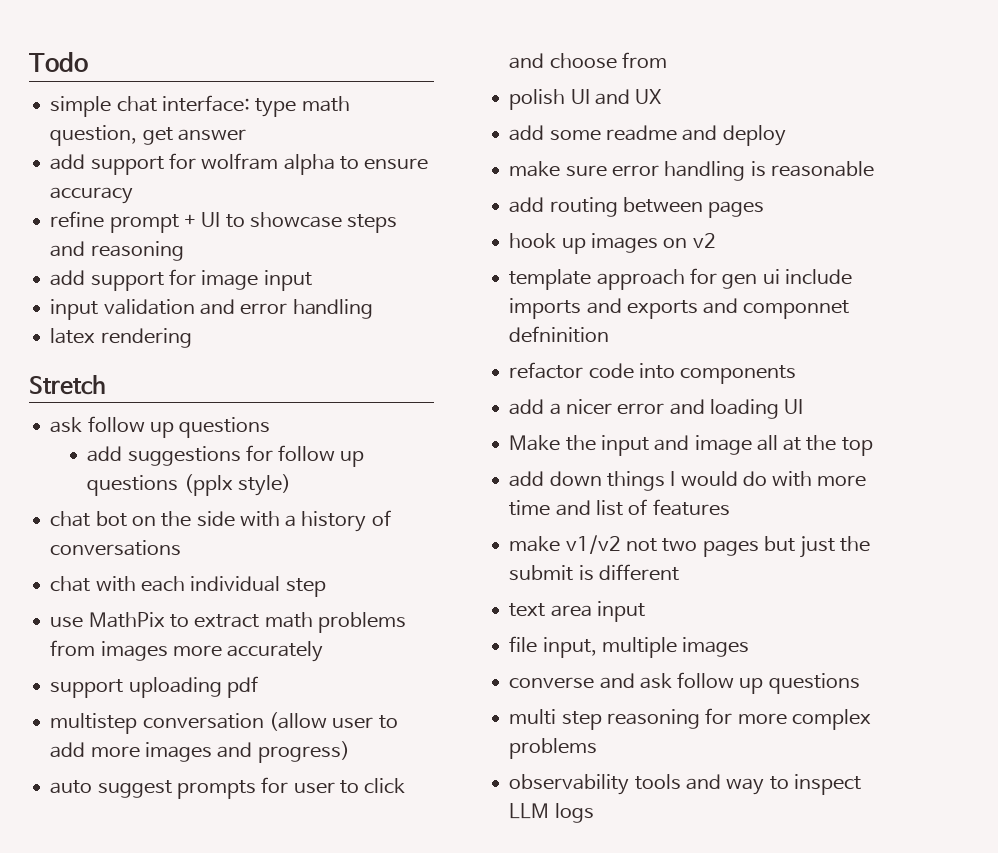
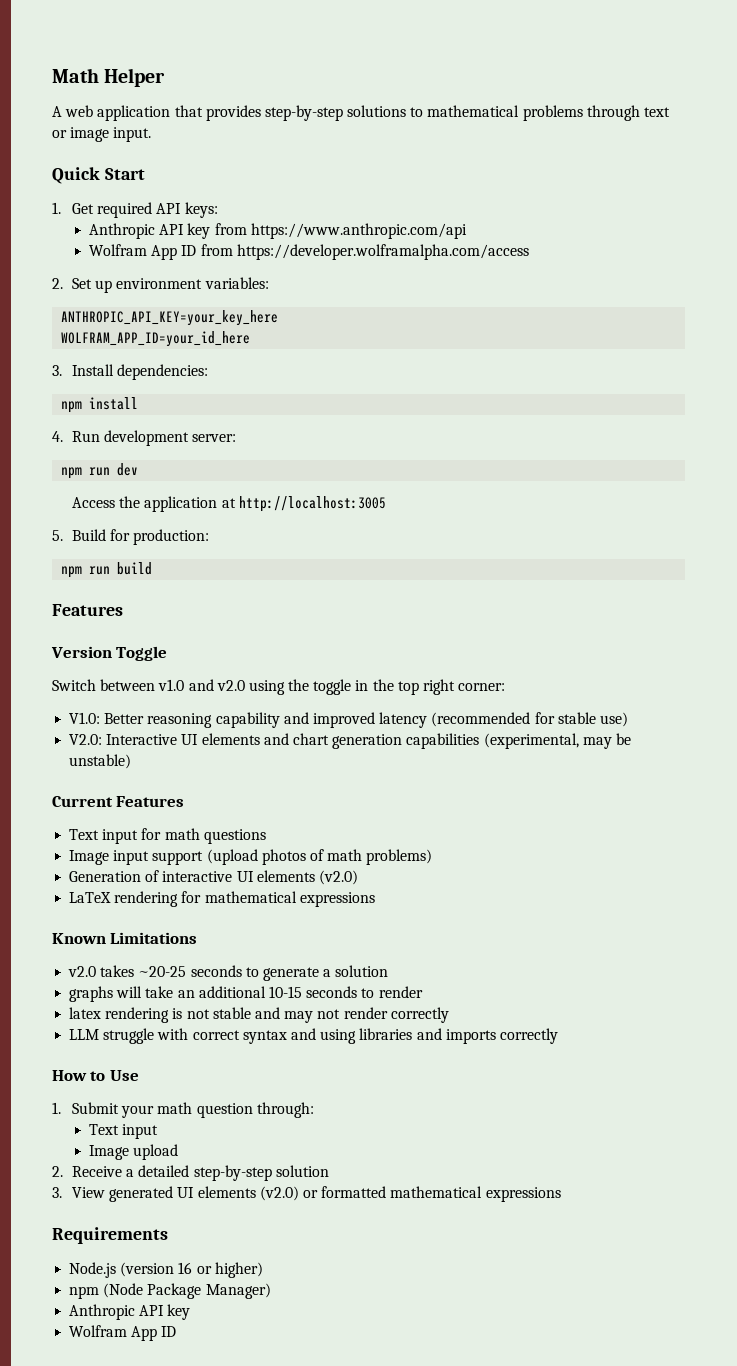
[29,52,88,72] [50,95,350,117] [50,125,246,146] [50,153,429,175] [50,187,134,204] [50,211,398,233] [50,241,184,261] [50,269,312,291] [50,299,374,320] [50,328,192,348] [29,375,106,395] [50,416,271,438] [87,445,365,467] [87,474,291,496] [50,510,391,532] [50,540,182,556] [50,576,326,597] [50,612,406,633] [50,640,324,662] [50,676,258,698] [50,712,398,734] [50,741,350,763] [50,777,406,799] [509,52,667,69] [509,89,662,110] [509,125,786,146] [509,161,874,181] [509,197,765,218] [509,233,716,254] [509,268,852,290] [509,298,850,319] [509,326,610,343] [509,362,797,384] [509,399,804,419] [509,435,873,456] [509,471,867,491] [509,499,730,516] [509,535,871,558] [509,564,679,581] [509,601,645,622] [509,636,750,658] [509,672,860,694] [509,708,871,730] [509,738,598,759] [509,774,861,795] [509,803,594,823] Todo // simple chat interface: type math question, get answer // add support for wolfram alpha to ensure accuracy // refine prompt + UI to showcase steps and reasoning // add support for image input // input validation and error handling // latex rendering // Stretch // ask follow up questions // add suggestions for follow up questions (pplx style) // chat bot on the side with a history of conversations // chat with each individual step // use MathPix to extract math problems from images more accurately // support uploading pdf // multistep conversation (allow user to add more images and progress) // auto suggest prompts for user to click and choose from // polish UI and UX // add some readme and deploy // make sure error handling is reasonable // add routing between pages // hook up images on v2 // template approach for gen ui include imports and exports and componnet defninition // refactor code into components // add a nicer error and loading UI // Make the input and image all at the top // add down things I would do with more time and list of features // make v1/v2 not two pages but just the submit is different // text area input // file input, multiple images // converse and ask follow up questions // multi step reasoning for more complex problems // observability tools and way to inspect LLM logs -> [52,68,166,87] [52,105,671,121] [52,127,152,142] [52,167,145,184] [52,202,218,218] [89,223,467,239] [89,244,529,260] [52,277,269,293] [61,310,279,326] [61,331,251,347] [52,364,209,380] [61,397,139,413] [52,430,237,446] [61,463,139,479] [72,496,386,512] [52,529,210,545] [61,562,153,578] [52,604,123,616] [51,646,168,661] [52,679,506,695] [69,712,628,728] [69,733,631,749] [69,754,132,769] [52,796,185,807] [69,828,266,844] [69,849,433,865] [69,870,358,885] [69,891,375,907] [52,932,198,944] [68,965,389,981] [69,986,423,1002] [69,1007,449,1023] [69,1028,558,1044] [52,1070,139,1081] [52,1102,314,1118] [89,1124,159,1139] [89,1144,179,1160] [52,1165,329,1181] [52,1186,561,1202] [52,1227,168,1244] [69,1262,263,1278] [69,1283,271,1299] [69,1304,191,1320] [69,1325,177,1341] Math Helper // A web application that provides step-by-step solutions to mathematical problems through text or image input. // Quick Start // 1. Get required API keys: // Anthropic API key from https://www.anthropic.com/api // Wolfram App ID from https://developer.wolframalpha.com/access // 2. Set up environment variables: // ANTHROPIC_API_KEY=your_key_here // WOLFRAM_APP_ID=your_id_here // 3. Install dependencies: // npm install // 4. Run development server: // npm run dev // Access the application at http://localhost:3005 // 5. Build for production: // npm run build // Features // Version Toggle // Switch between v1.0 and v2.0 using the toggle in the top right corner: // V1.0: Better reasoning capability and improved latency (recommended for stable use) // V2.0: Interactive UI elements and chart generation capabilities (experimental, may be unstable) // Current Features // Text input for math questions // Image input support (upload photos of math problems) // Generation of interactive UI elements (v2.0) // LaTeX rendering for mathematical expressions // Known Limitations // v2.0 takes ~20-25 seconds to generate a solution // graphs will take an additional 10-15 seconds to render // latex rendering is not stable and may not render correctly // LLM struggle with correct syntax and using libraries and imports correctly // How to Use // 1. Submit your math question through: // Text input // Image upload // 2. Receive a detailed step-by-step solution // 3. View generated UI elements (v2.0) or formatted mathematical expressions // Requirements // Node.js (version 16 or higher) // npm (Node Package Manager) // Anthropic API key // Wolfram App ID

